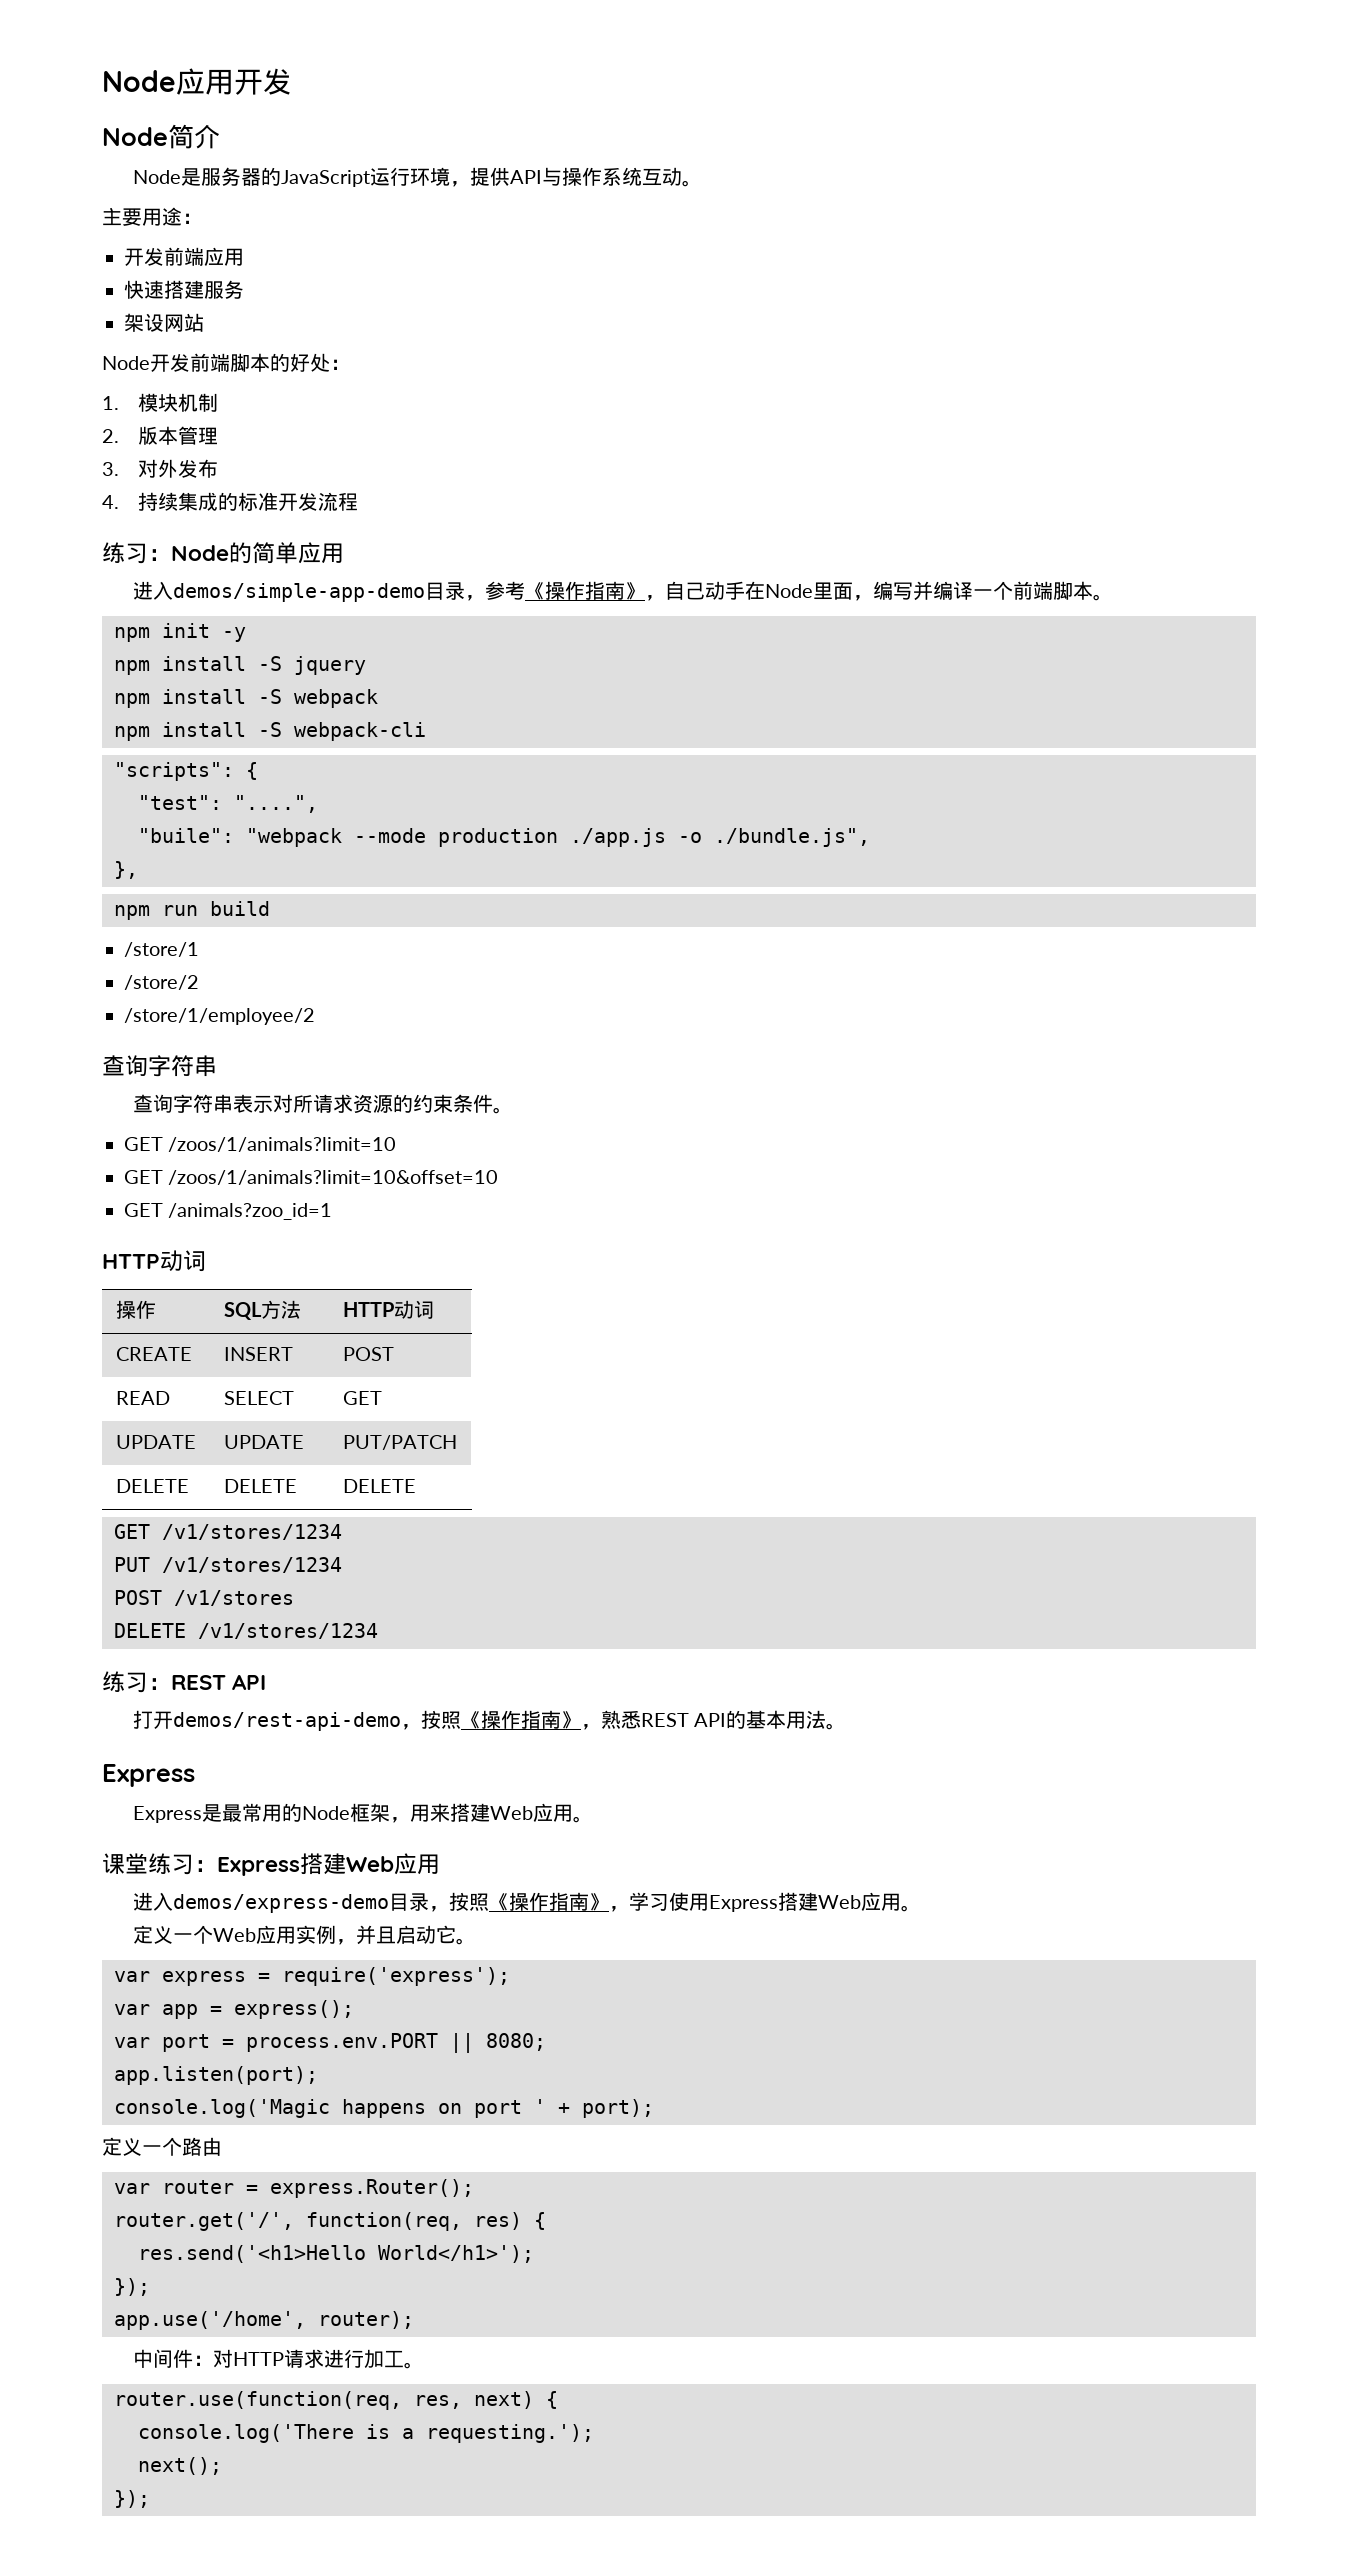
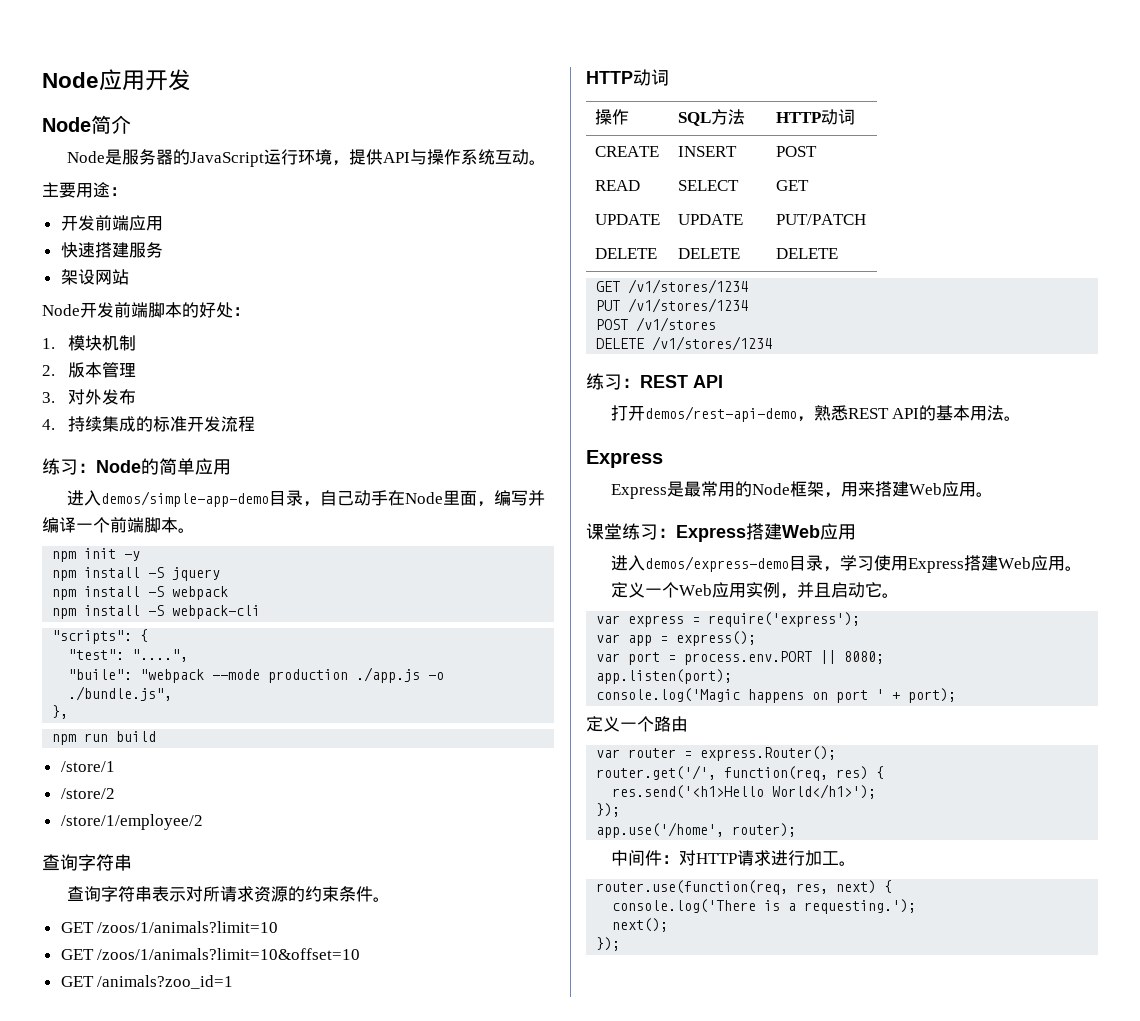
[484,581,665,601] 参考《操作指南》， -> (320, 504) none
[420,1710,601,1730] 按照《操作指南》， -> (814, 419) none
[448,1892,629,1912] 按照《操作指南》， -> (840, 569) none

